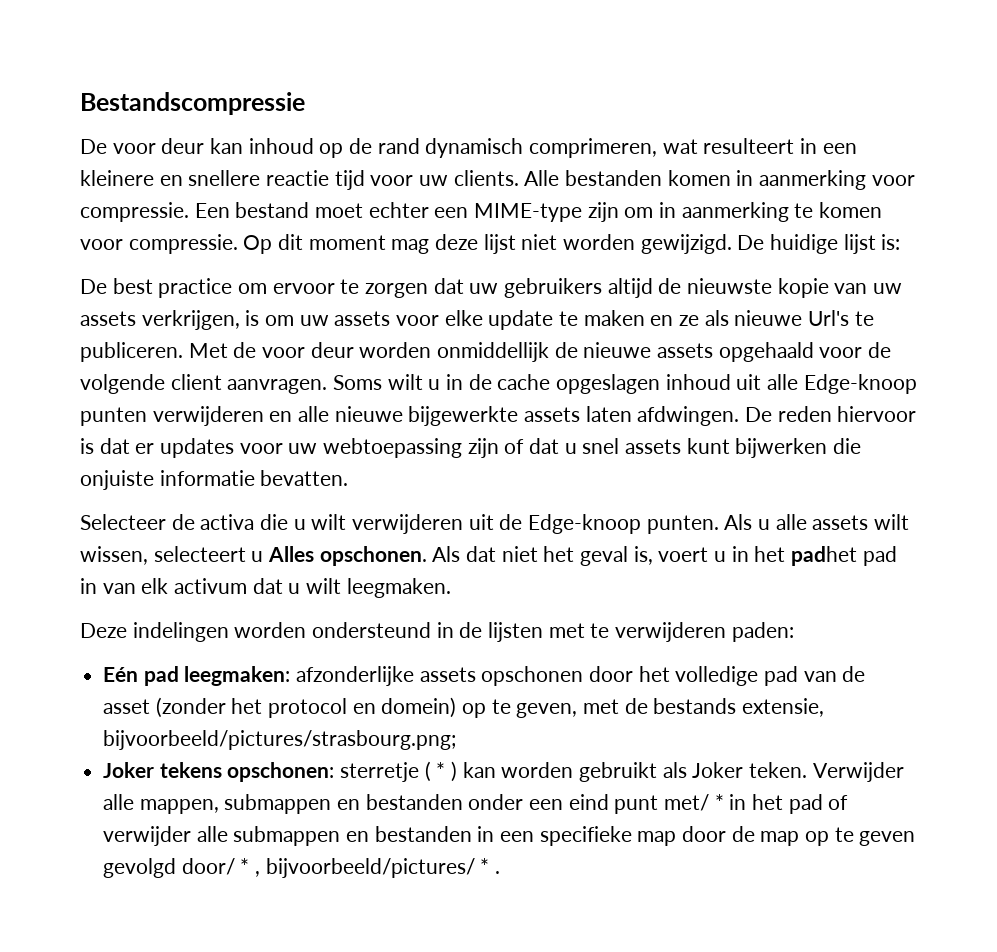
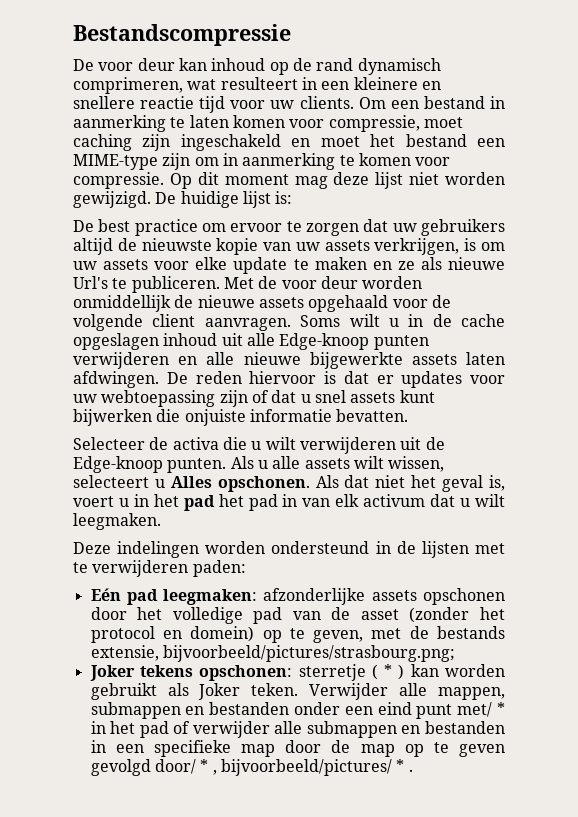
[524,170,915,190] [80,202,429,222] Alle bestanden komen in aanmerking voor compressie. Een bestand moet echter -> [358,96,505,109] [73,115,463,132] [73,134,467,151] Om een bestand in aanmerking te laten komen voor compressie, moet caching zijn ingeschakeld en moet het bestand
[791,546,858,566] padhet -> [183,494,244,511] pad het

